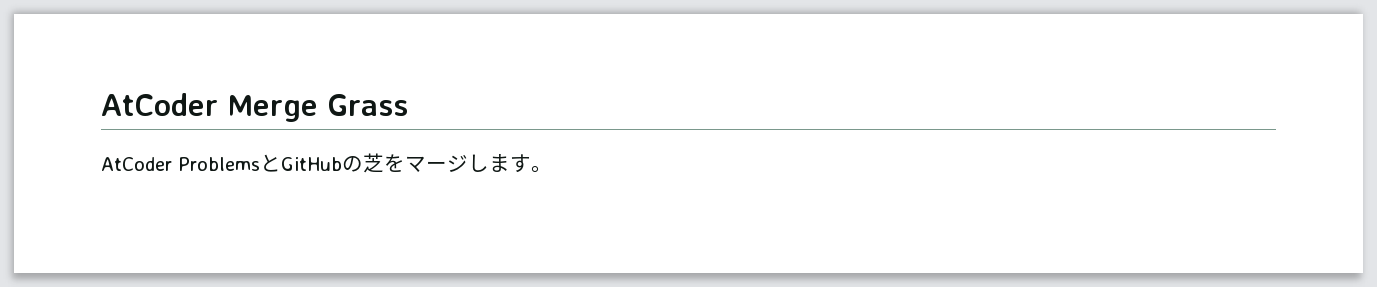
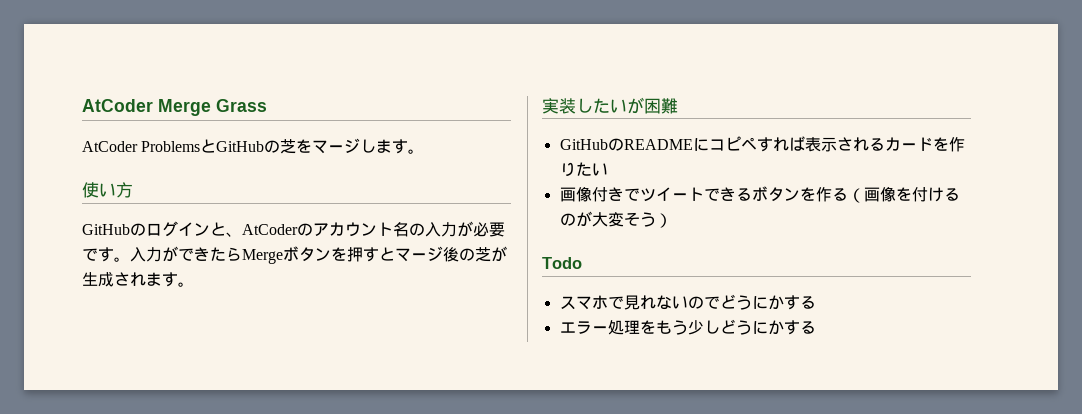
(552, 169) none -> [82,182,133,198] [82,221,505,237] [82,246,507,264] [82,272,194,287] [542,97,678,114] [559,136,965,152] [559,162,608,177] [559,186,960,203] [559,211,672,228] [542,257,582,269] [559,294,816,310] [559,319,816,335] // 使い方 // GitHubのログインと、AtCoderのアカウント名の入力が必要です。入力ができたらMergeボタンを押すとマージ後の芝が生成されます。 // 実装したいが困難 // GitHubのREADMEにコピペすれば表示されるカードを作りたい // 画像付きでツイートできるボタンを作る（画像を付けるのが大変そう） // Todo // スマホで見れないのでどうにかする // エラー処理をもう少しどうにかする

